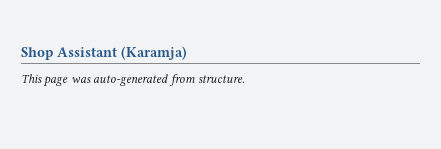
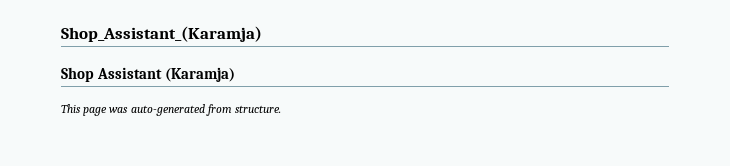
(21, 53) none -> [61,26,262,42] Shop_Assistant_(Karamja) //

